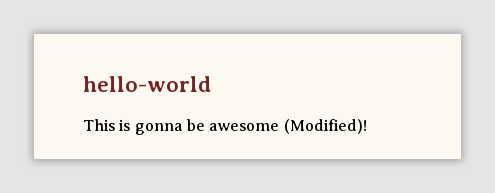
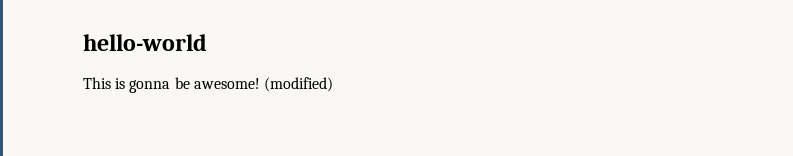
[209,119,367,134] awesome (Modified)! -> [193,77,333,92] awesome! (modified)

